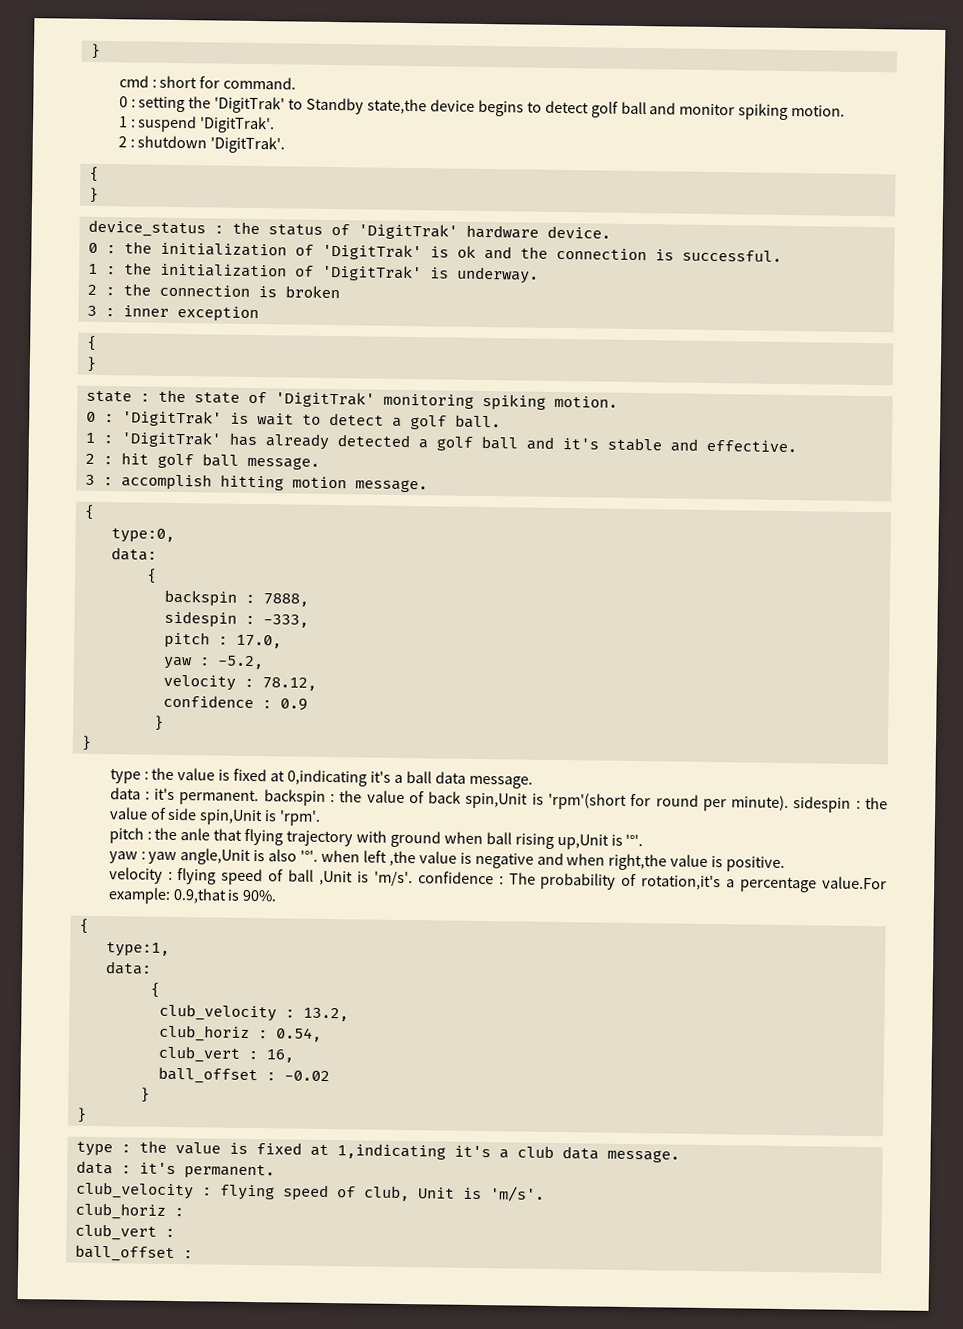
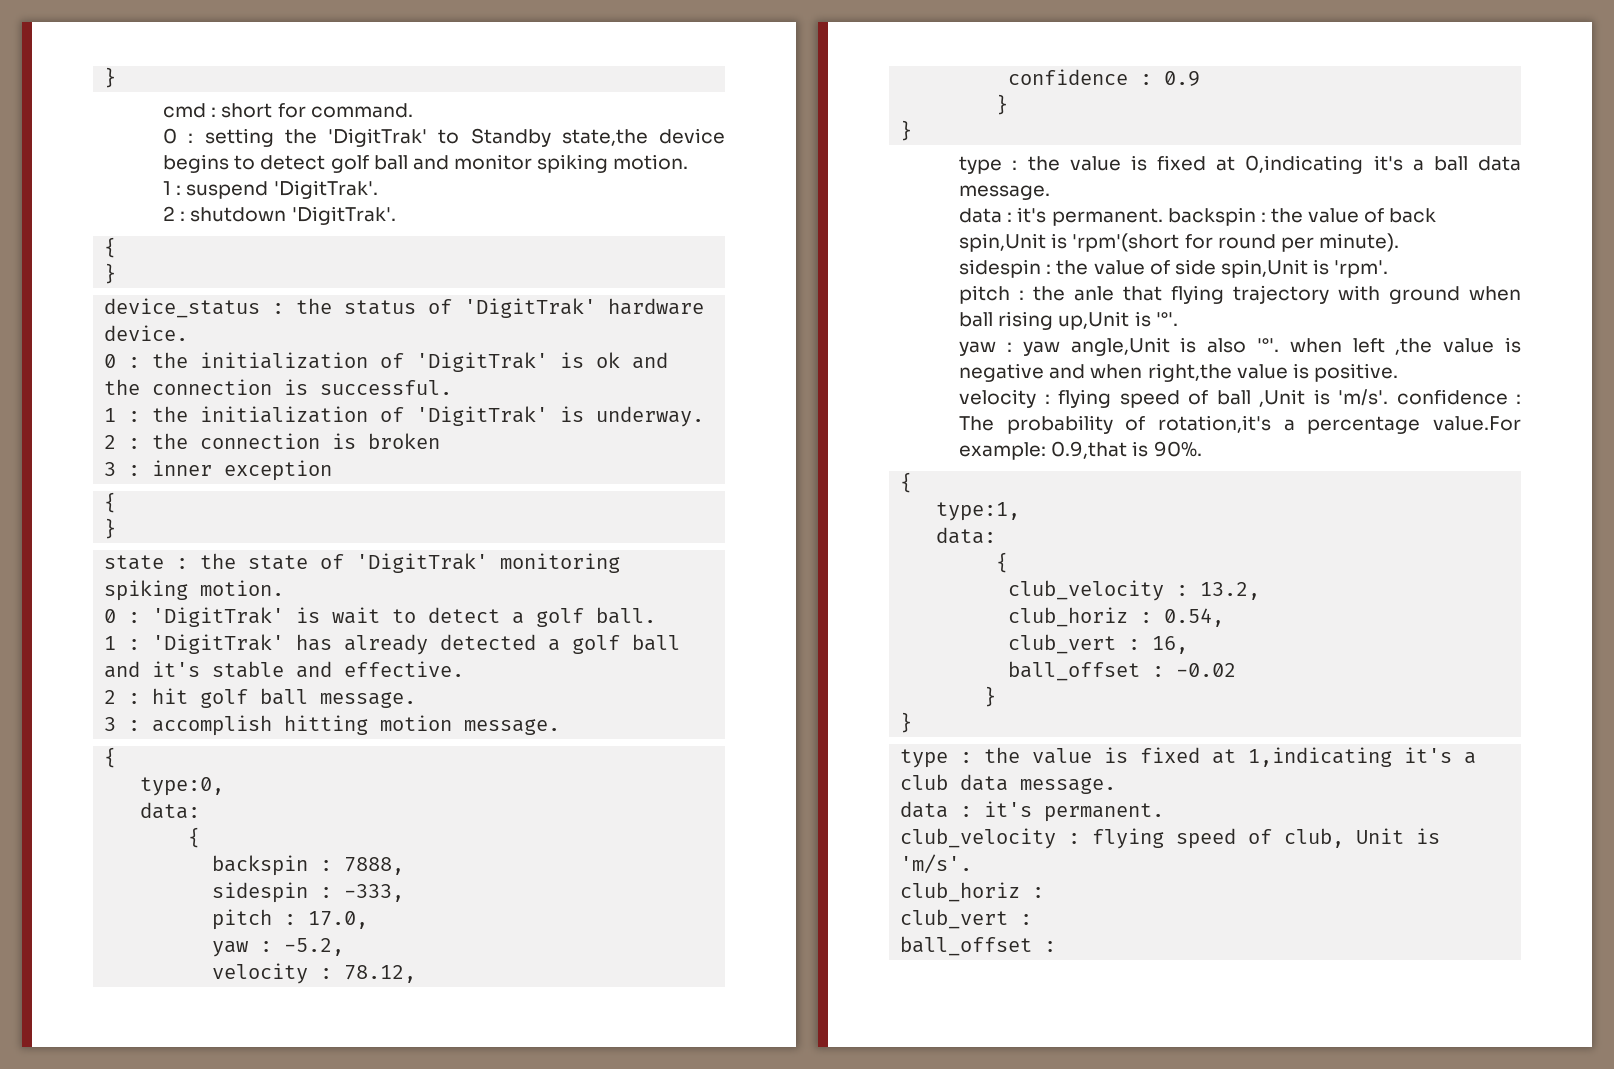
(790, 803) none -> (1399, 242) //

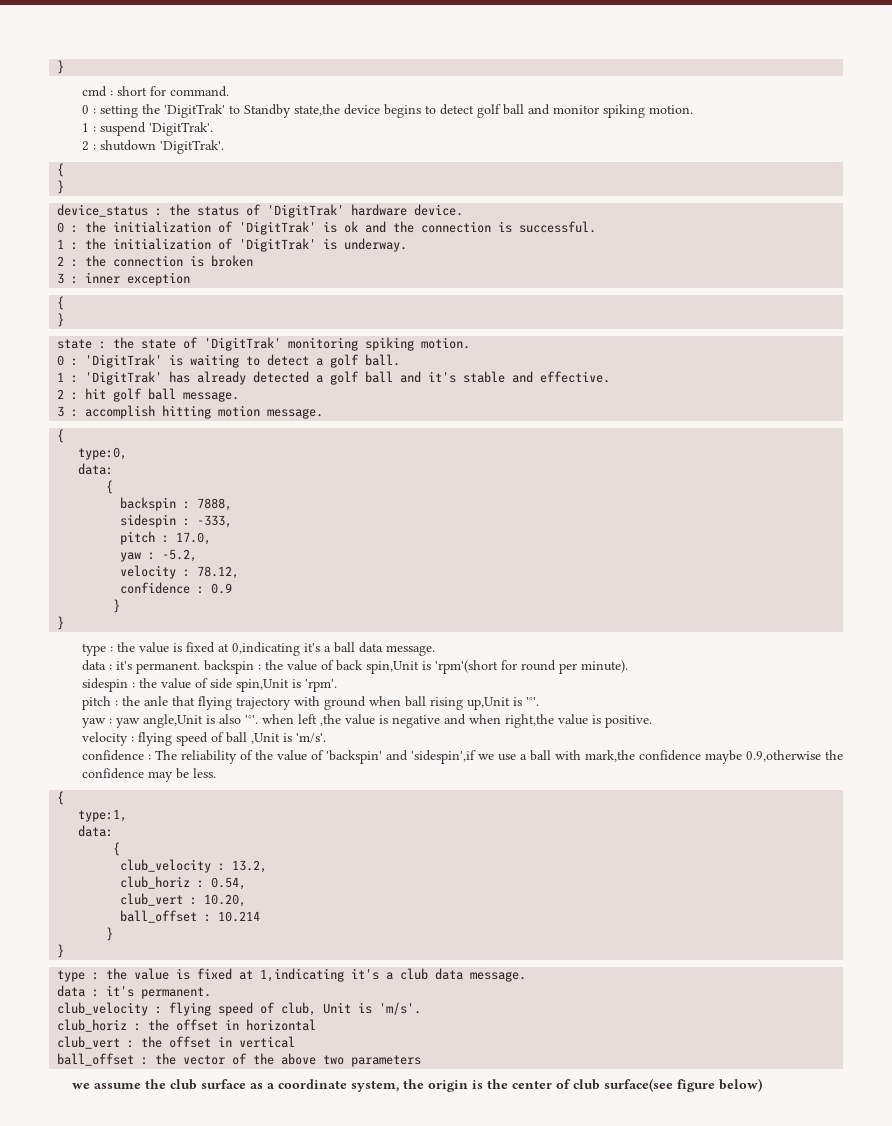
[332,607,381,624] wait -> [190,354,240,368] waiting
(1389, 397) none -> (326, 738) //
[1006,415,1521,434] [959,441,1202,460] probability of rotation,it's a percentage value.For example: 0.9,that is 90%. -> [180,750,843,764] [81,768,216,782] reliability of the value of 'backspin' and 'sidespin',if we use a ball with mark,the confidence maybe 0.9,otherwise the confidence may be less.
[1152,636,1189,654] [1008,661,1237,681] 16, // ball_offset : -0.02 -> [204,894,247,907] [120,910,261,923] 10.20, // ball_offset : 10.214
[900,909,1033,929] [900,936,1057,956] // club_vert : // ball_offset : -> [148,1019,317,1031] [57,1036,296,1049] [57,1053,422,1067] [71,1078,762,1092] the offset in horizontal // club_vert : the offset in vertical // ball_offset : the vector of the above two parameters // we assume the club surface as a coordinate system, the origin is the center of club surface(see figure below)

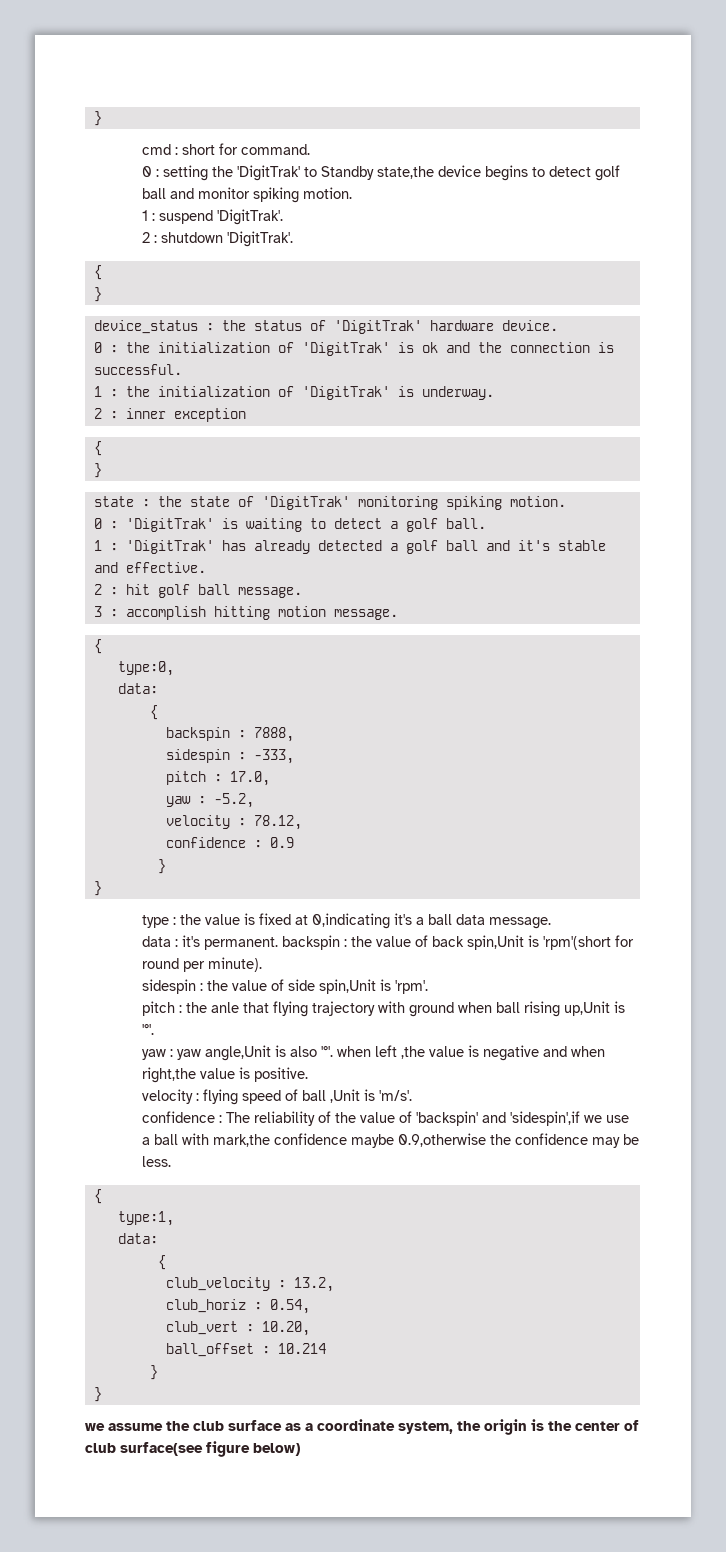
[85,255,254,267] [57,273,79,284] the connection is broken // 3 : -> (118, 415) none
[57,968,527,982] [57,985,212,999] [57,1002,422,1016] [57,1019,317,1032] [57,1036,296,1049] [57,1053,422,1067] // type : the value is fixed at 1,indicating it's a club data message. // data : it's permanent. // club_velocity : flying speed of club, Unit is 'm/s'. // club_horiz : the offset in horizontal // club_vert : the offset in vertical // ball_offset : the vector of the above two parameters -> (102, 1394) none

